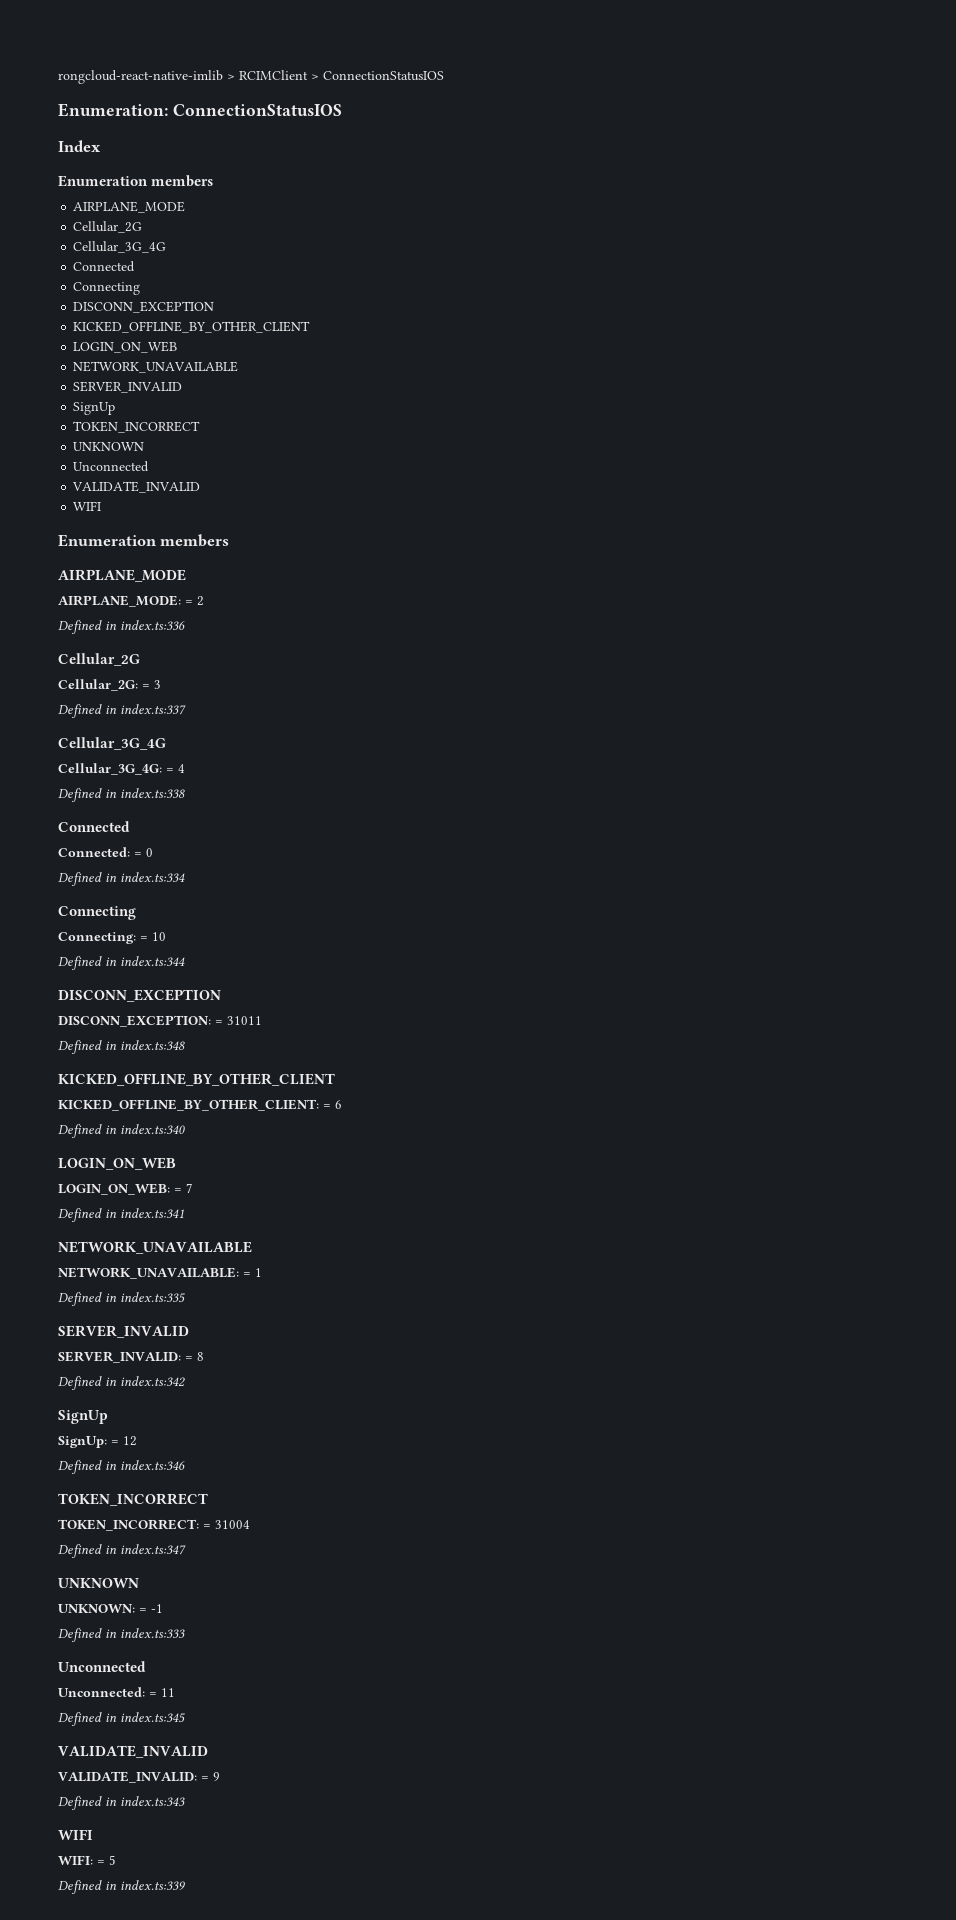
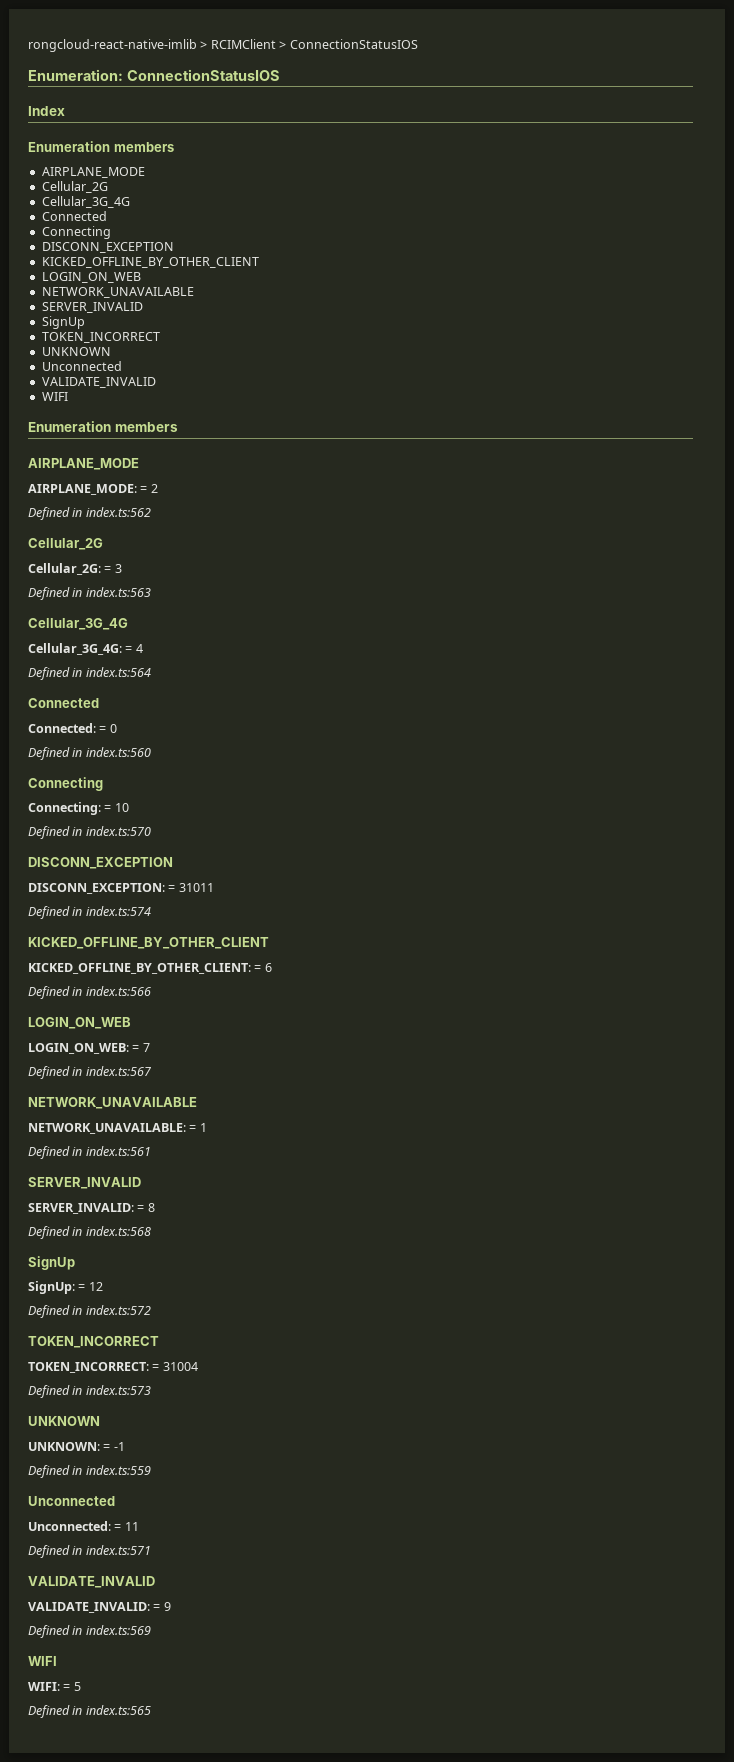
[120,620,185,630] index.ts:336 -> [85,507,151,517] index.ts:562
[120,704,186,715] index.ts:337 -> [85,587,151,597] index.ts:563
[120,788,185,798] index.ts:338 -> [85,667,151,677] index.ts:564
[120,872,185,882] index.ts:334 -> [85,747,151,757] index.ts:560
[120,956,185,966] index.ts:344 -> [85,826,151,836] index.ts:570
[120,1040,185,1050] index.ts:348 -> [85,906,151,916] index.ts:574
[120,1124,185,1134] index.ts:340 -> [85,986,151,996] index.ts:566
[120,1208,184,1218] index.ts:341 -> [85,1066,152,1076] index.ts:567
[120,1292,185,1303] index.ts:335 -> [85,1146,151,1156] index.ts:561
[120,1376,186,1387] index.ts:342 -> [85,1226,151,1236] index.ts:568
[120,1460,185,1470] index.ts:346 -> [85,1305,151,1315] index.ts:572
[120,1544,186,1555] index.ts:347 -> [85,1385,151,1395] index.ts:573
[120,1628,185,1638] index.ts:333 -> [85,1465,151,1475] index.ts:559
[120,1712,185,1723] index.ts:345 -> [85,1545,151,1555] index.ts:571
[120,1796,185,1806] index.ts:343 -> [85,1625,151,1635] index.ts:569
[120,1880,186,1890] index.ts:339 -> [85,1705,151,1715] index.ts:565

